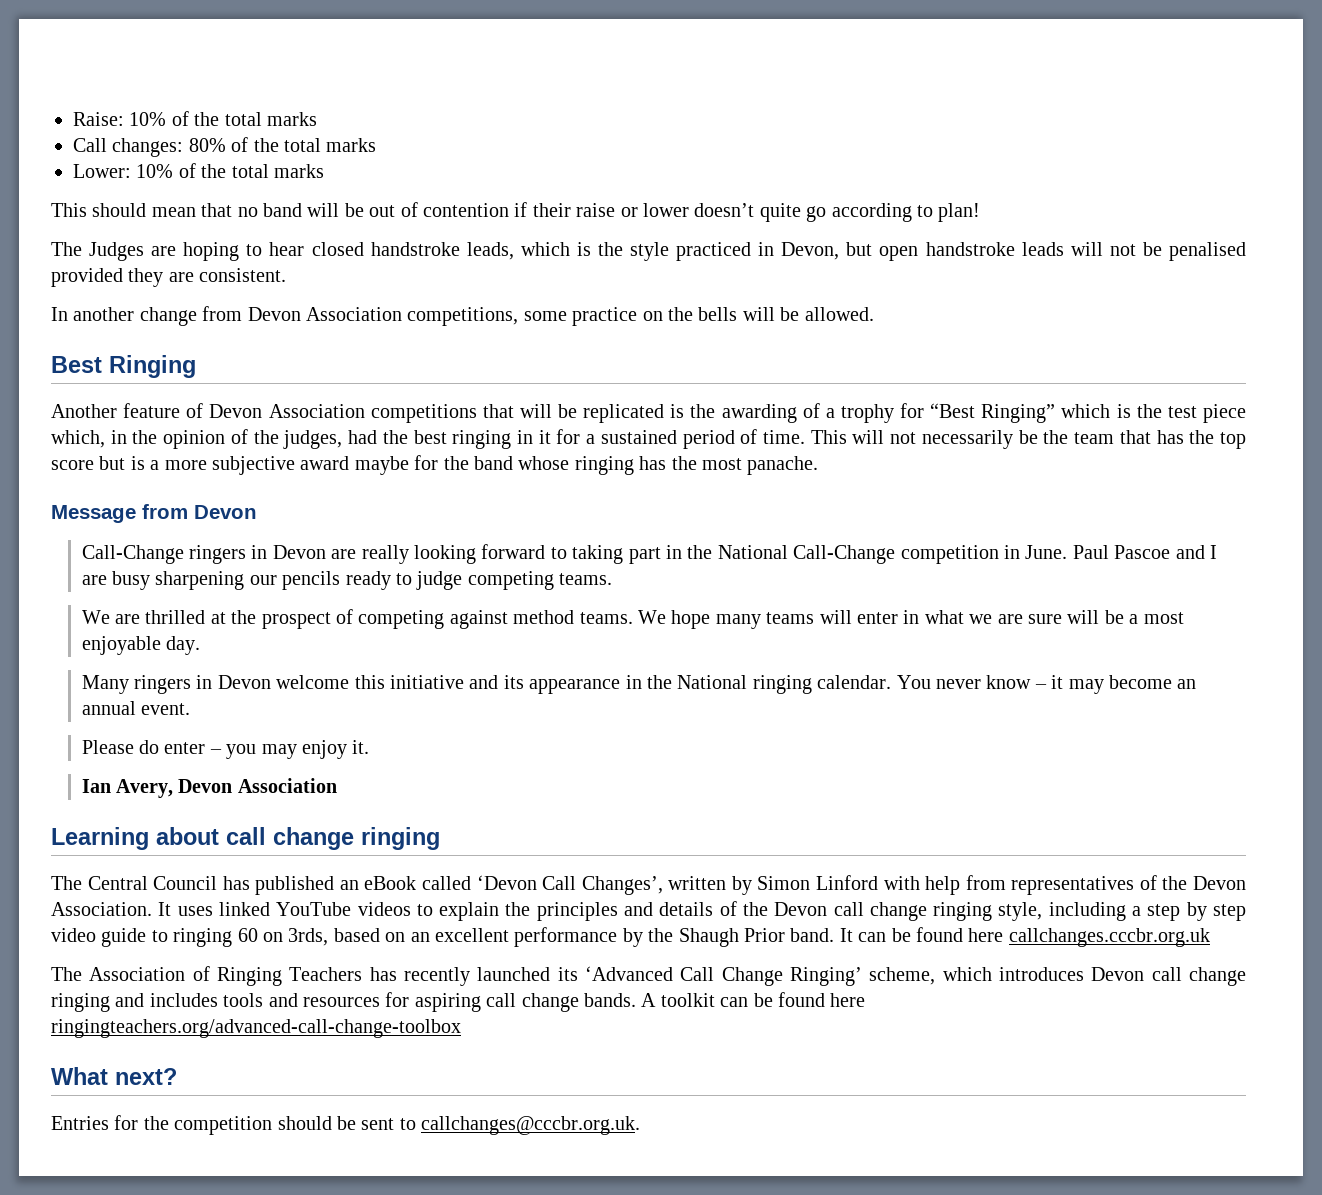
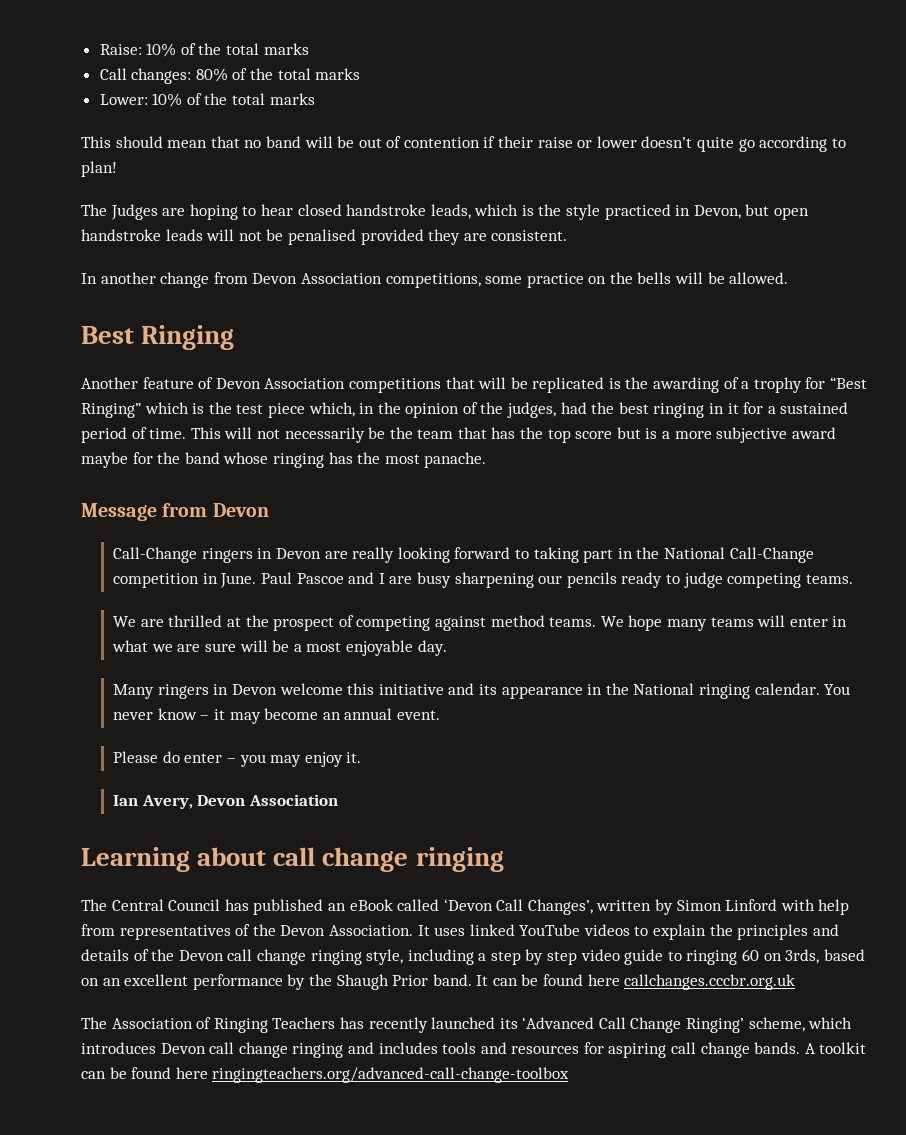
[51,1067,177,1085] [51,1115,641,1135] // What next? // Entries for the competition should be sent to callchanges@cccbr.org.uk. -> (570, 1075) none

